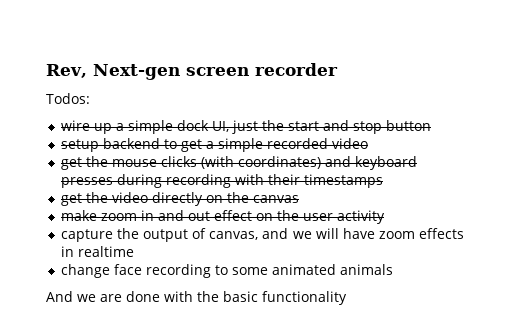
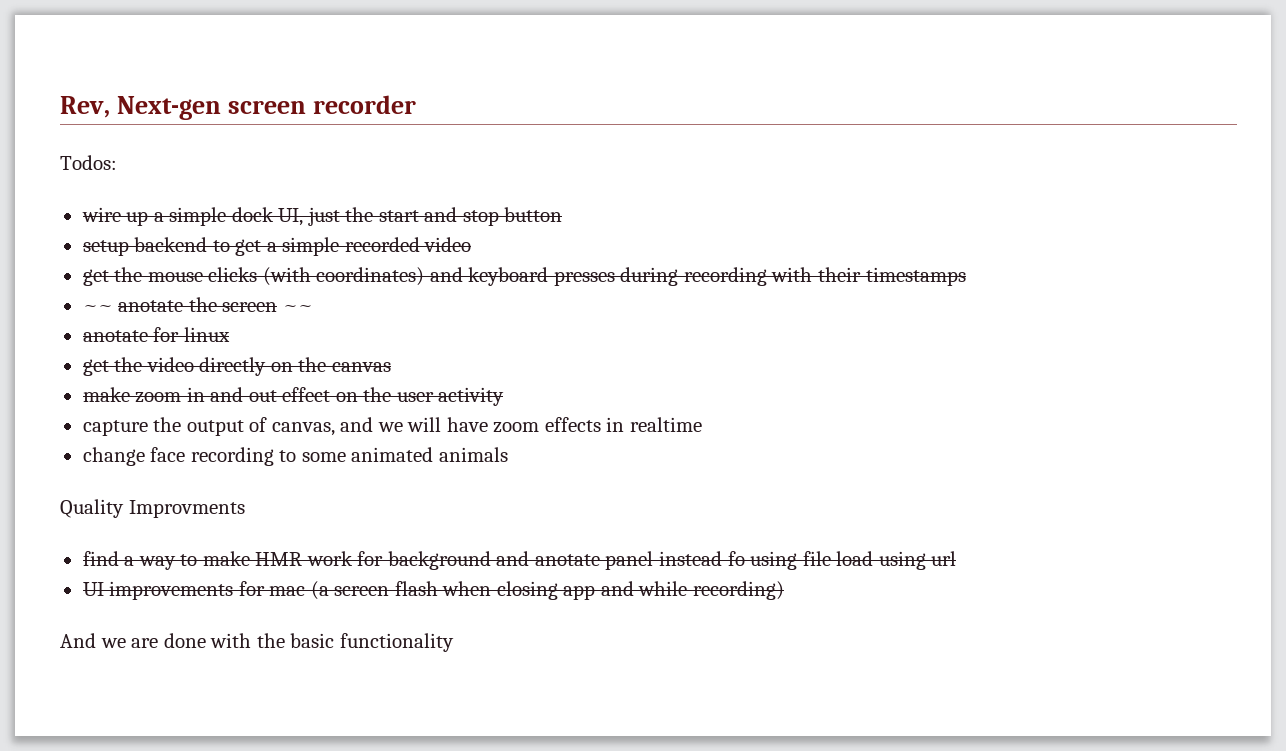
(383, 181) none -> [82,297,313,312] [82,327,230,342] // ~~ anotate the screen ~~ // anotate for linux
(393, 269) none -> [60,499,245,518] [82,551,957,570] [82,581,784,600] // Quality Improvments // find a way to make HMR work for background and anotate panel instead fo using file load using url // UI improvements for mac (a screen flash when closing app and while recording)

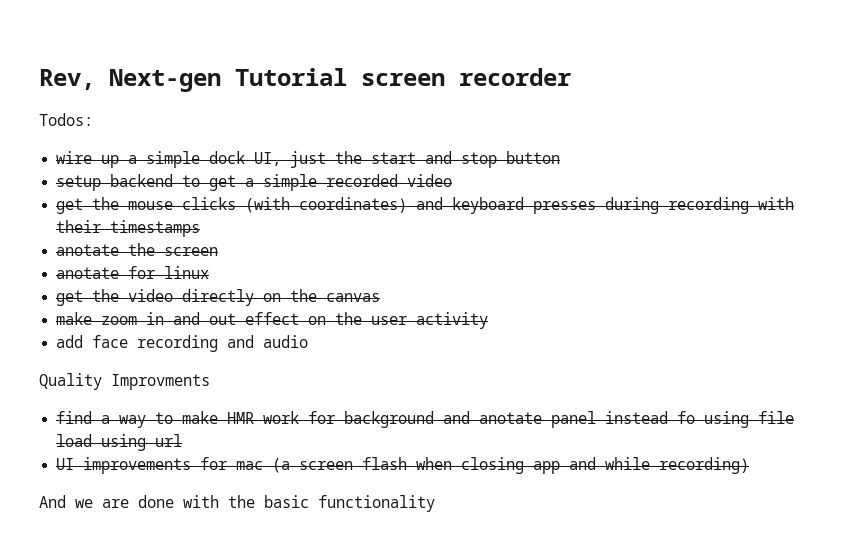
(222, 108) none -> [235,68,347,86] Tutorial
[82,305,113,312] ~~ -> (201, 228) none
[282,305,313,312] ~~ -> (219, 251) none
[82,417,702,436] [82,447,508,466] capture the output of canvas, and we will have zoom effects in realtime // change face recording to some animated animals -> [56,335,309,352] add face recording and audio

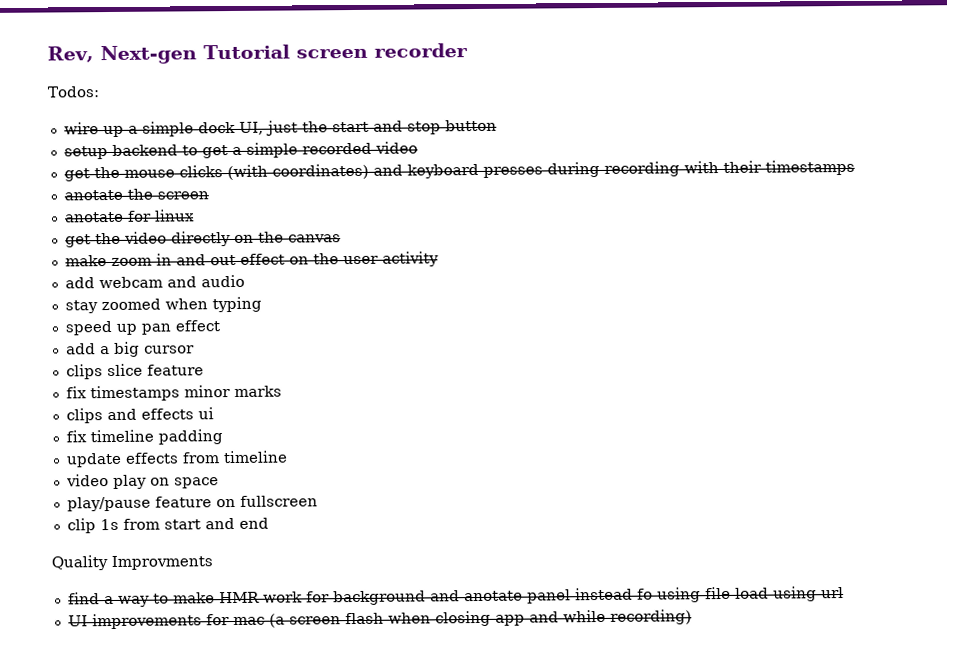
[92,335,219,352] face recording -> [98,276,163,289] webcam
(309, 341) none -> [64,296,262,314] [64,320,220,336] [65,341,195,357] [65,363,204,380] [65,385,282,402] [65,407,214,424] [65,429,223,445] [65,450,288,468] [65,474,219,489] [66,495,318,512] [66,517,269,534] // stay zoomed when typing // speed up pan effect // add a big cursor // clips slice feature // fix timestamps minor marks // clips and effects ui // fix timeline padding // update effects from timeline // video play on space // play/pause feature on fullscreen // clip 1s from start and end
[39,495,435,512] // And we are done with the basic functionality -> (692, 617) none

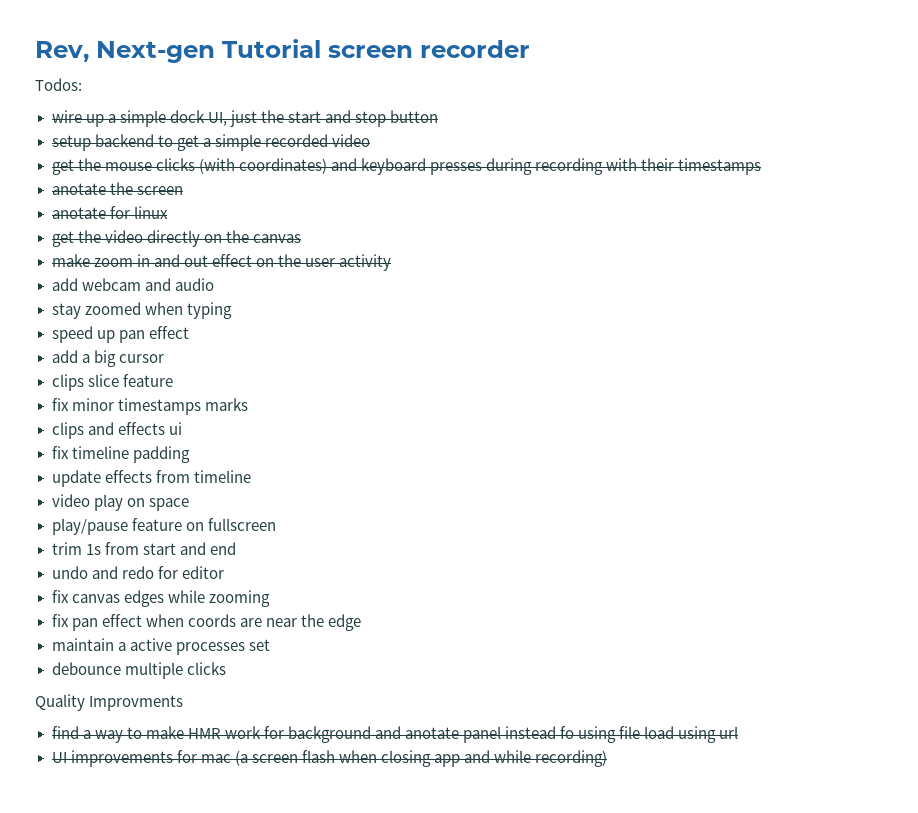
[89,385,231,402] timestamps minor -> [71,398,201,415] minor timestamps
[66,518,96,534] clip -> [51,542,82,555] trim
(269, 523) none -> [51,566,224,579] [51,590,270,607] [51,614,361,631] [51,638,270,655] [51,662,226,679] // undo and redo for editor // fix canvas edges while zooming // fix pan effect when coords are near the edge // maintain a active processes set // debounce multiple clicks

